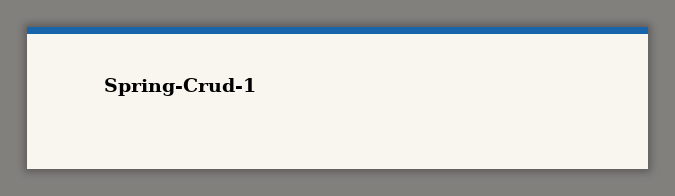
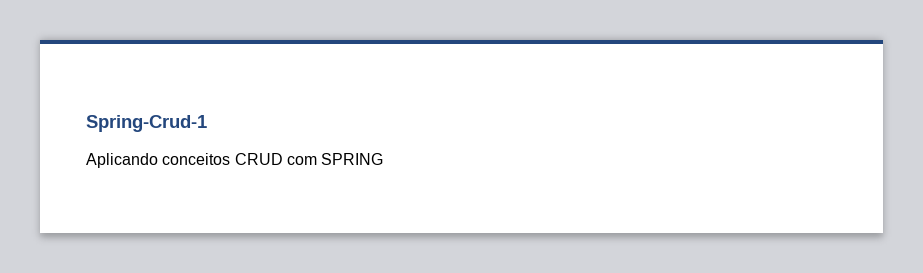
(256, 87) none -> [86,153,384,168] // Aplicando conceitos CRUD com SPRING

